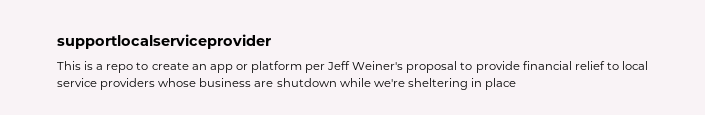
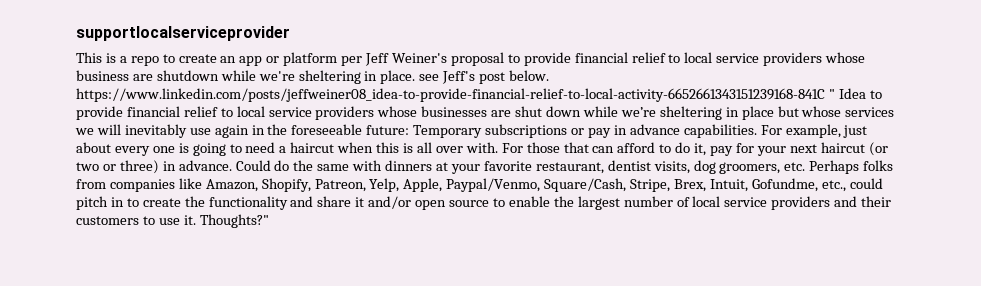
[485,78,517,90] place -> [380,70,550,84] [76,88,882,102] [76,106,895,120] [75,124,868,138] [76,142,888,156] [76,160,894,174] [76,178,883,192] [76,196,892,210] [76,214,269,228] place. see Jeff's post below. https://www.linkedin.com/posts/jeffweiner08_idea-to-provide-financial-relief-to-local-activity-6652661343151239168-841C " Idea to provide financial relief to local service providers whose businesses are shut down while we’re sheltering in place but whose services we will inevitably use again in the foreseeable future: Temporary subscriptions or pay in advance capabilities. For example, just about every one is going to need a haircut when this is all over with. For those that can afford to do it, pay for your next haircut (or two or three) in advance. Could do the same with dinners at your favorite restaurant, dentist visits, dog groomers, etc. Perhaps folks from companies like Amazon, Shopify, Patreon, Yelp, Apple, Paypal/Venmo, Square/Cash, Stripe, Brex, Intuit, Gofundme, etc., could pitch in to create the functionality and share it and/or open source to enable the largest number of local service providers and their customers to use it. Thoughts?"

